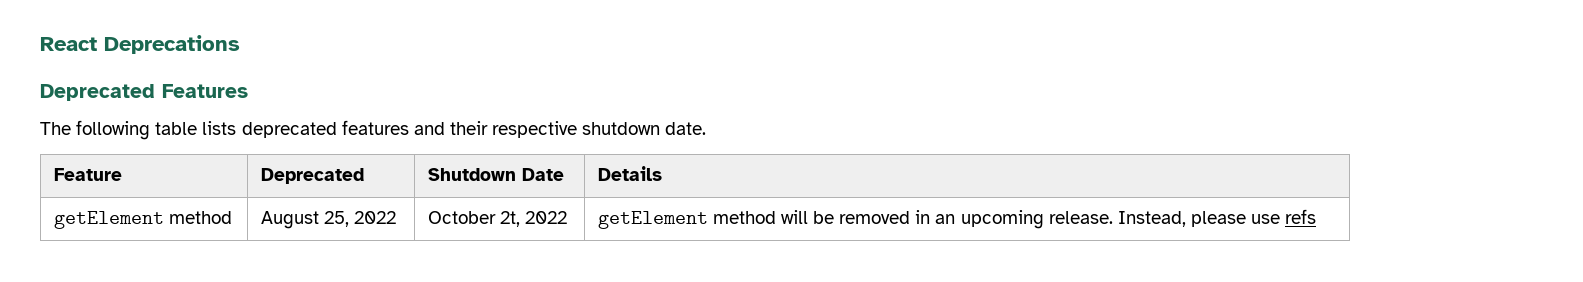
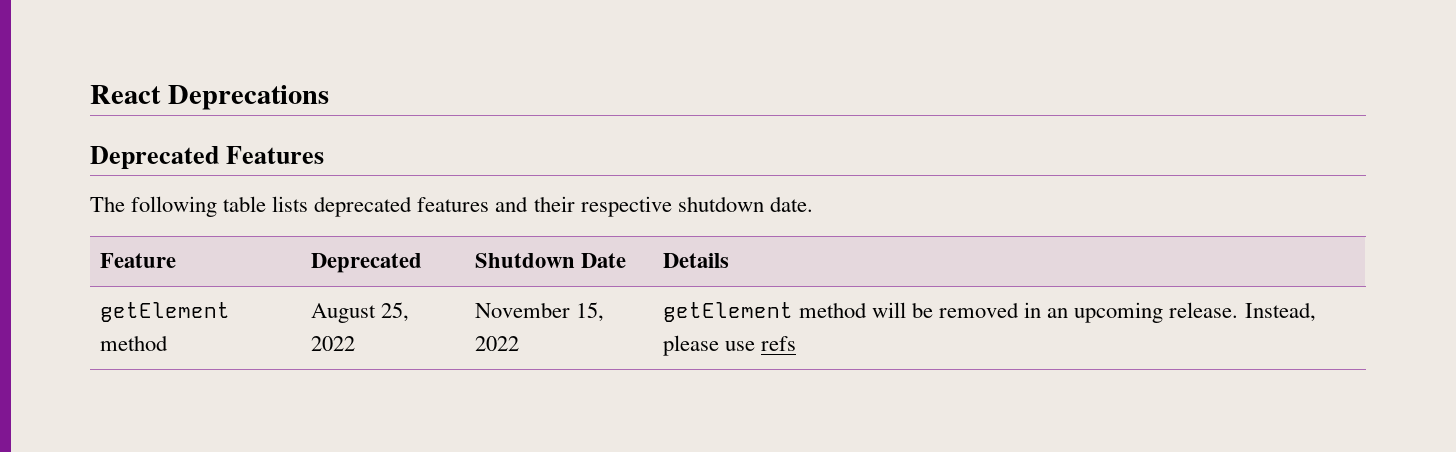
[427,211,520,227] October 2t, -> [474,302,604,322] November 15,

